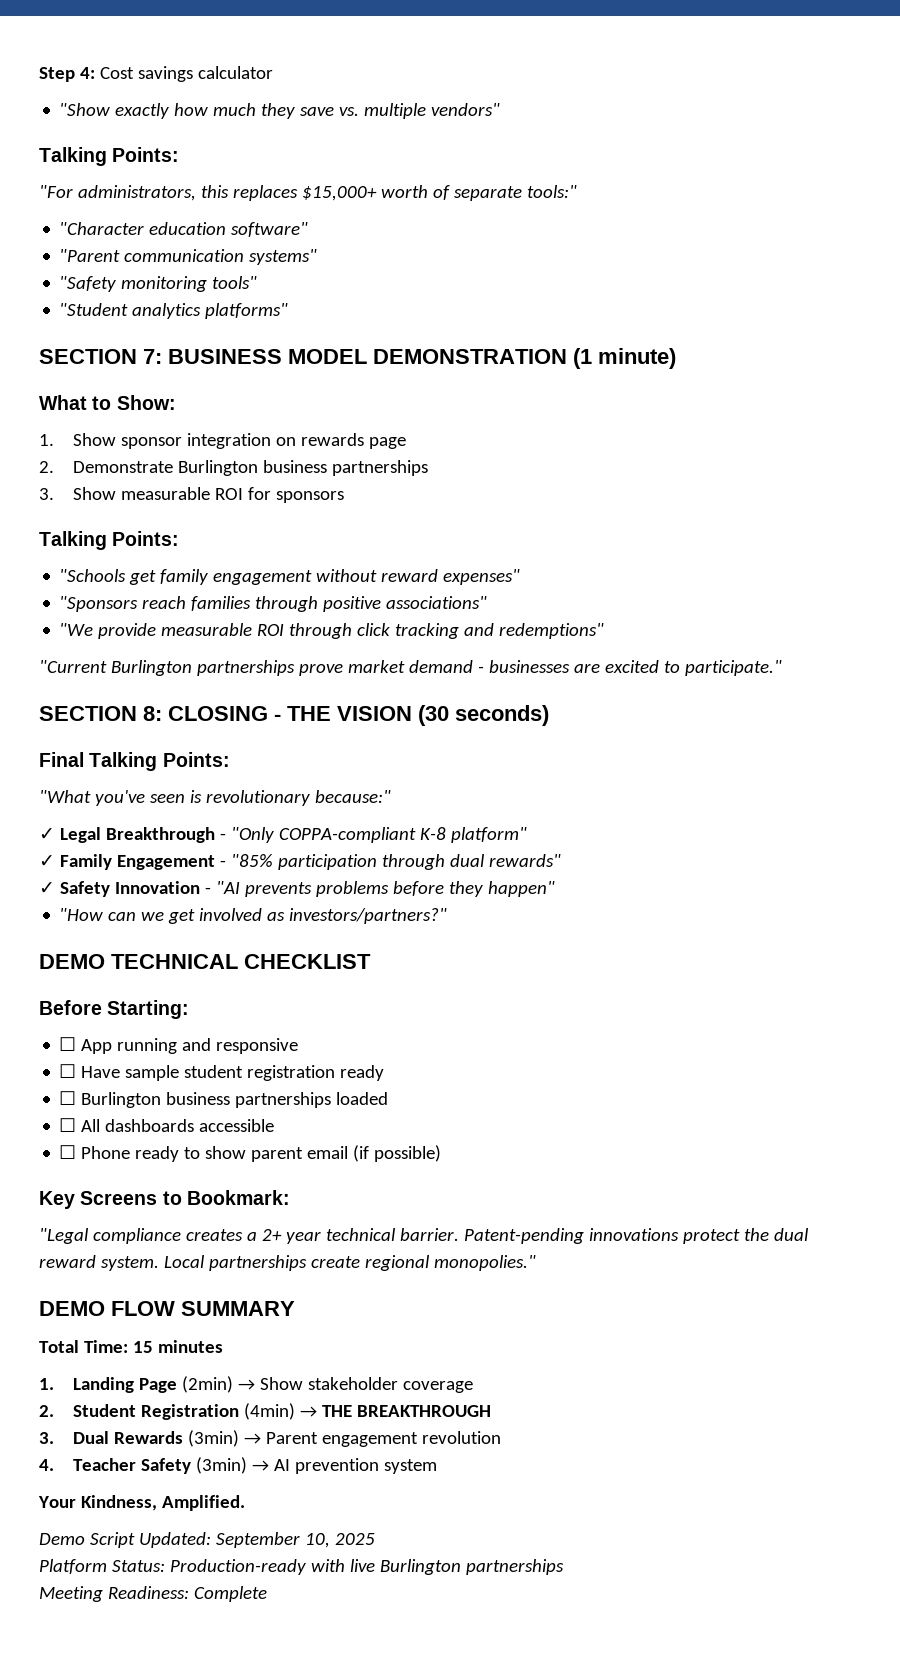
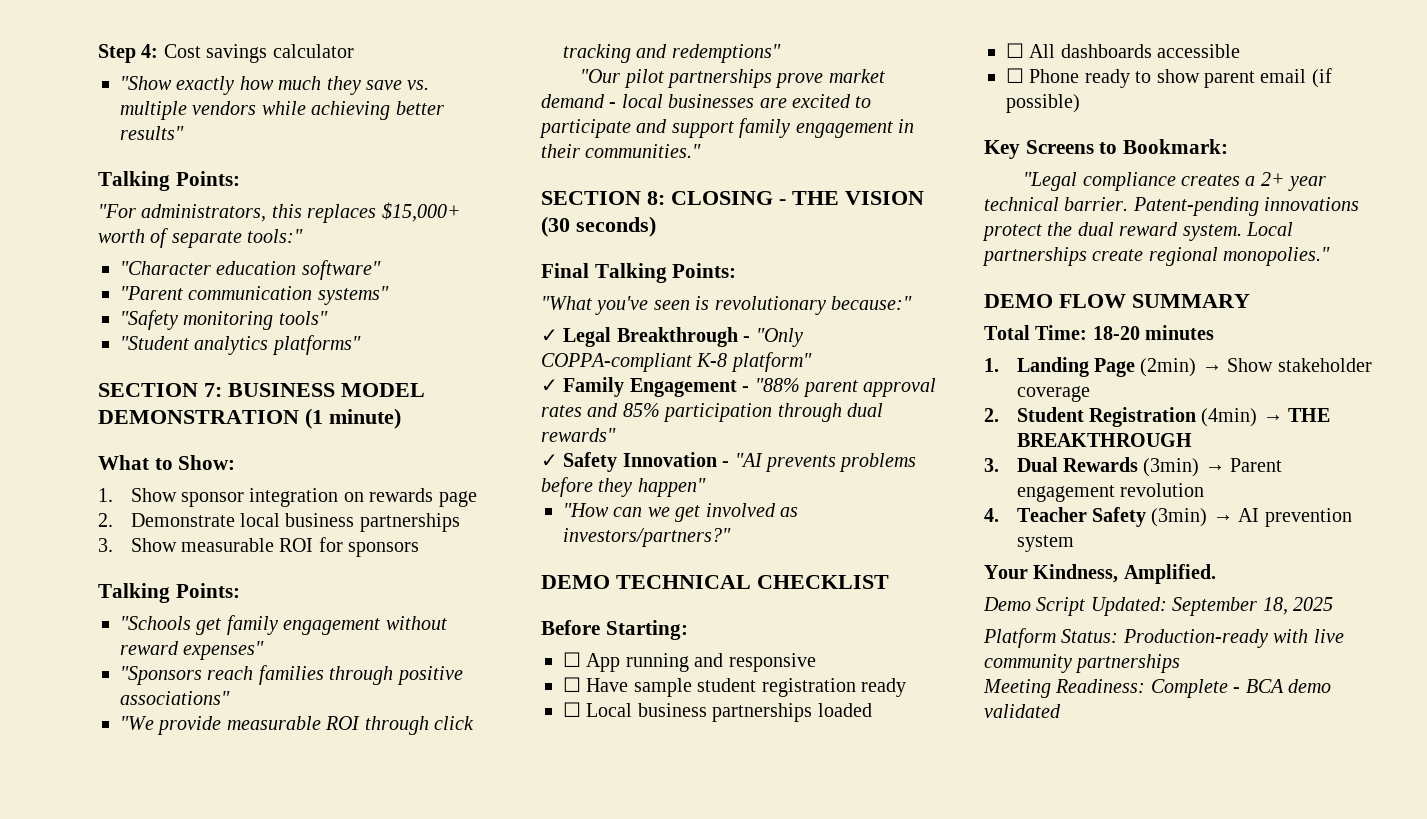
[431,103,501,116] vendors" -> [192,101,444,120] [120,126,184,140] vendors while achieving better results"
[178,460,259,476] Burlington -> [240,513,281,527] local
[39,660,192,676] "Current Burlington -> [580,69,664,88] "Our pilot
(484, 669) none -> [621,94,663,108] local
[684,660,782,676] participate." -> [539,118,914,138] [541,144,702,158] participate and support family engagement in their communities."
[230,854,273,867] "85% -> [754,378,937,397] [541,403,660,417] "88% parent approval rates and 85%
[81,1092,162,1108] Burlington -> [586,703,633,717] Local
[132,1341,153,1353] 15 -> [1092,326,1140,340] 18-20
[304,1533,330,1548] 10, -> [1262,597,1288,615] 18,
[379,1559,461,1575] Burlington -> [984,654,1072,673] community
(267, 1594) none -> [1233,679,1331,693] [984,704,1061,718] - BCA demo validated

